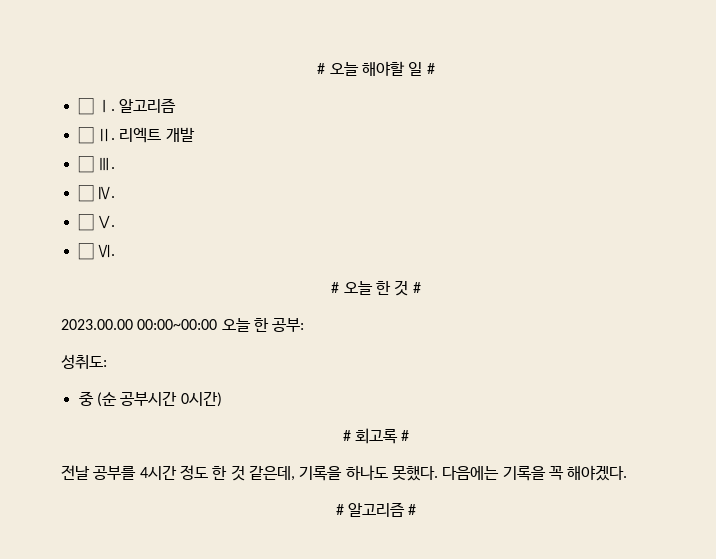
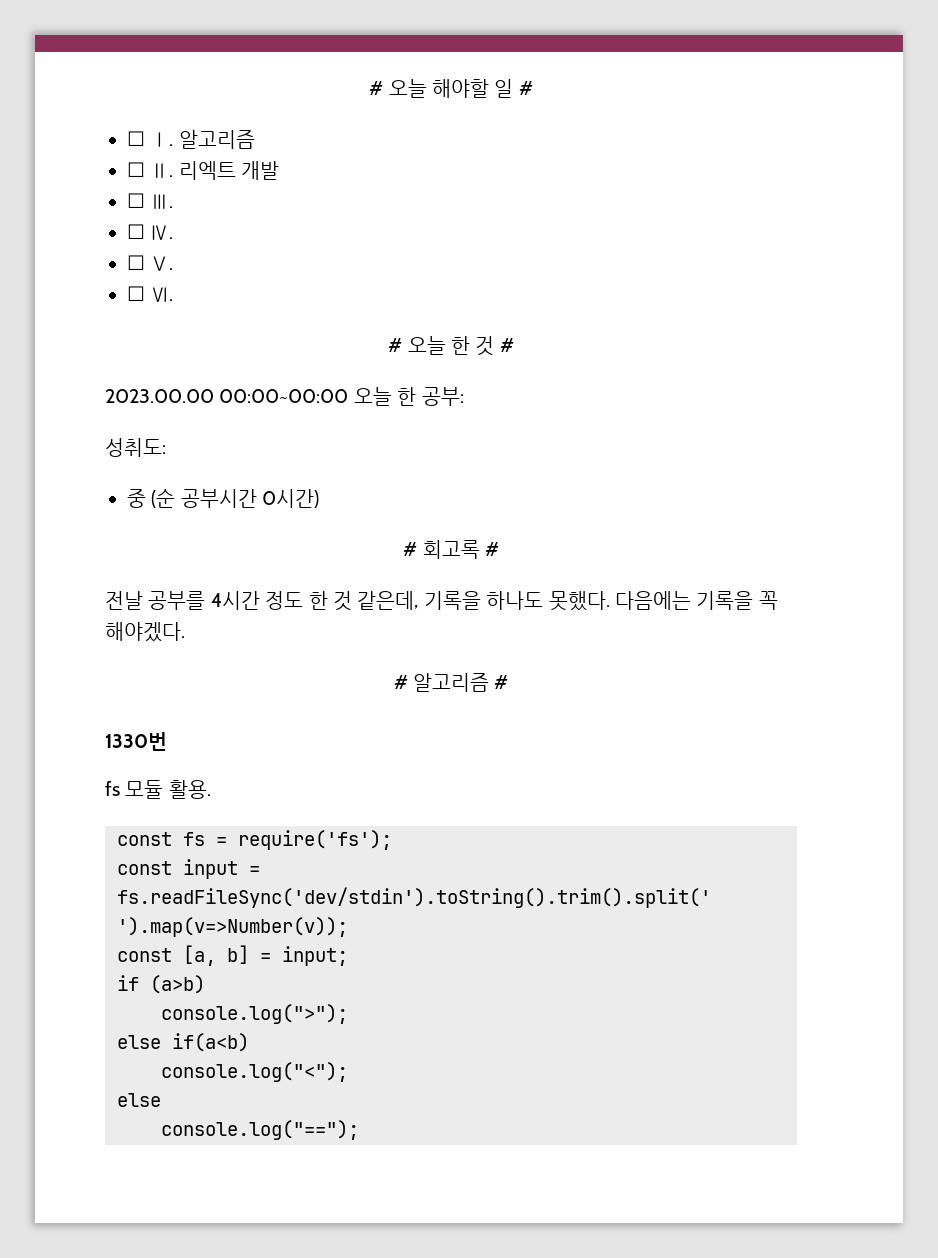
(417, 509) none -> [105,732,167,751] [105,780,211,799] [117,830,392,850] [117,859,260,879] [117,887,711,908] [117,917,348,937] [117,945,348,966] [117,975,205,994] [161,1004,348,1024] [117,1033,249,1052] [161,1062,348,1082] [117,1093,161,1107] [161,1120,359,1140] // 1330번 // fs 모듈 활용. // const fs = require('fs'); // const input = fs.readFileSync('dev/stdin').toString().trim().split(' ').map(v=>Number(v)); // const [a, b] = input; // if (a>b) // console.log(">"); // else if(a<b) // console.log("<"); // else // console.log("==");

